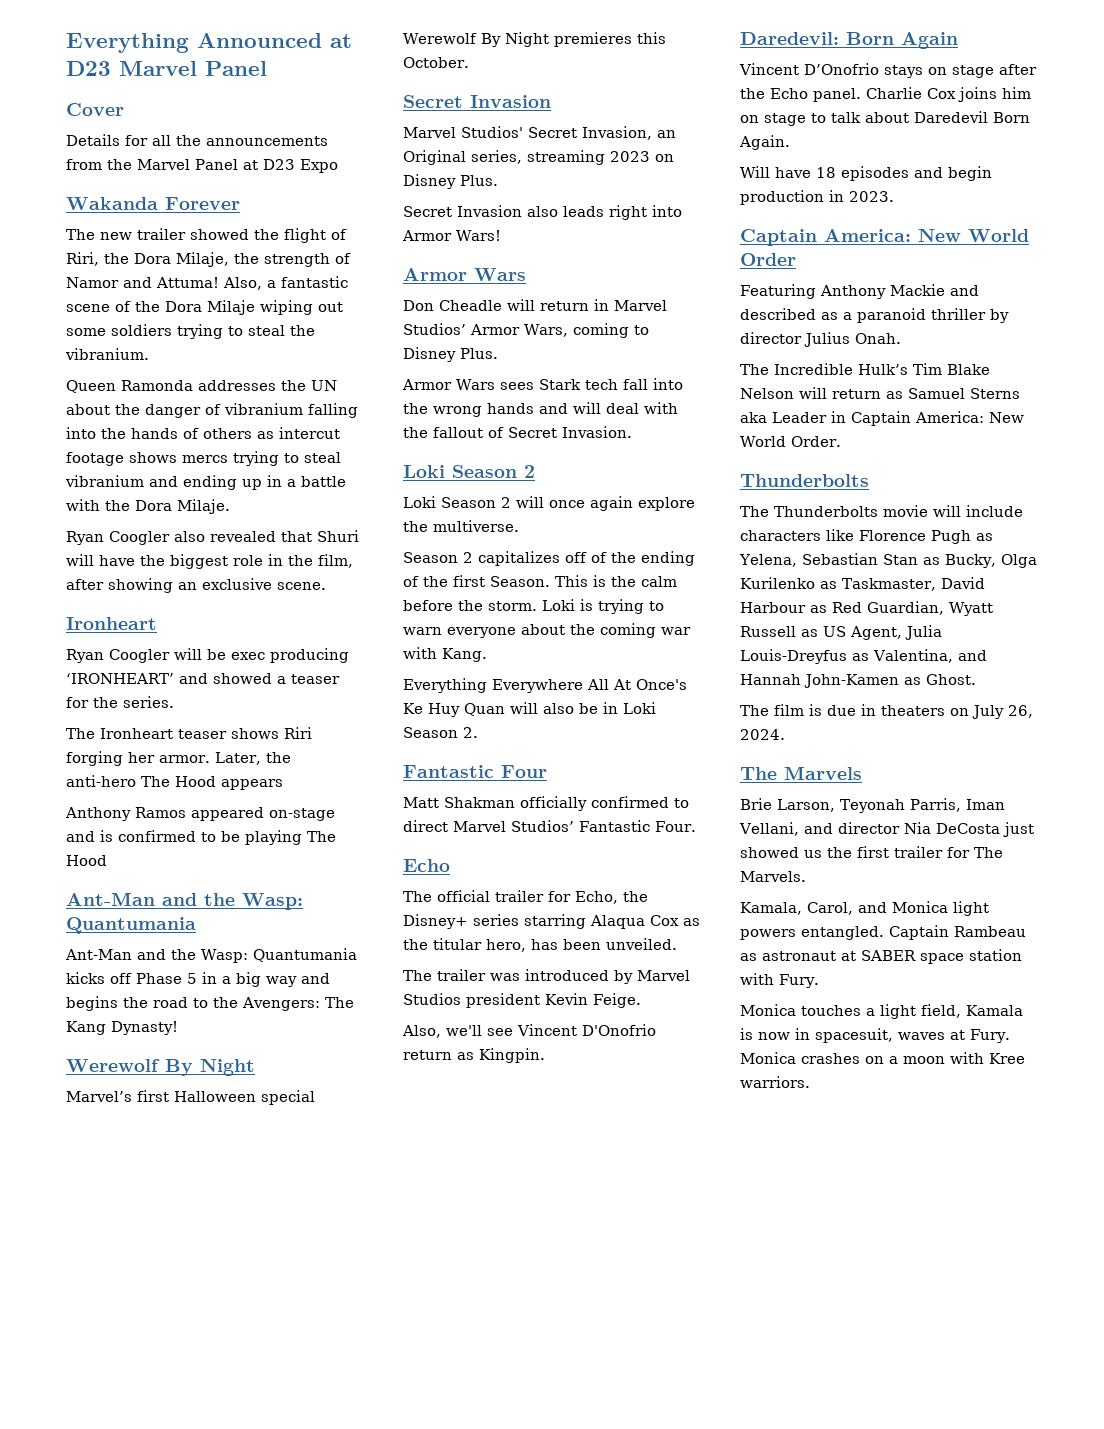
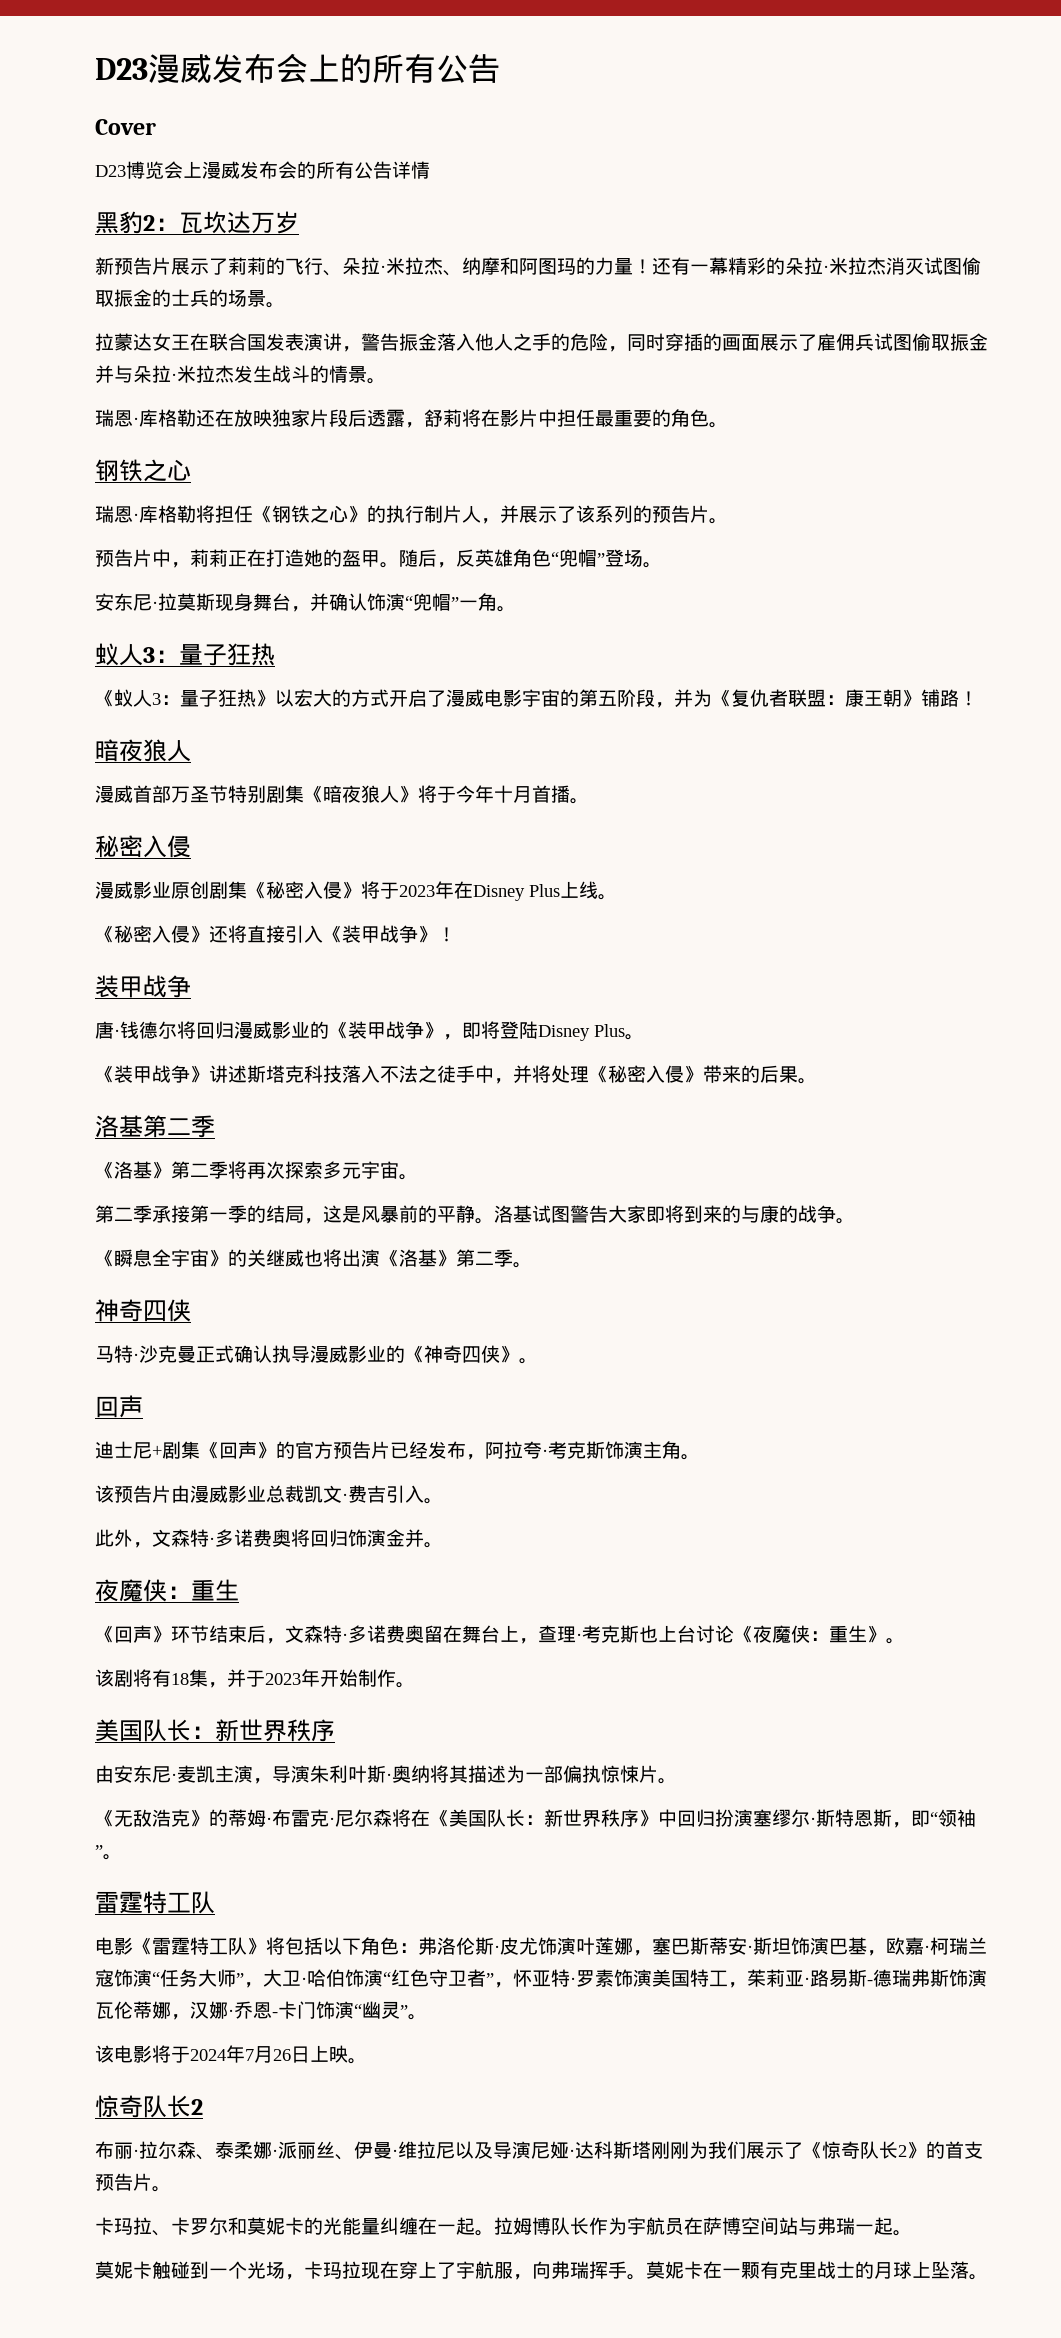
[66,33,352,53] [66,61,267,76] [66,103,124,116] [66,134,328,146] [66,159,338,173] [66,197,240,210] [66,228,347,243] [66,252,351,267] [66,276,348,290] [66,300,343,315] [66,324,315,339] [65,348,149,360] [66,380,337,393] [66,403,358,418] [66,427,340,439] [66,451,341,466] [65,475,346,490] [66,499,230,514] [66,530,359,545] [66,554,353,569] [66,578,326,593] [66,617,157,630] [66,648,349,663] [66,673,340,684] [66,696,174,708] [66,727,312,739] [66,751,291,766] [66,775,283,790] [65,807,335,821] [66,830,336,845] [66,855,107,866] [66,892,303,910] [66,917,196,934] [65,948,357,963] [66,972,330,987] [66,996,354,1011] [66,1021,178,1035] [66,1059,255,1076] [66,1090,315,1105] [403,32,666,47] [403,57,469,68] [403,95,551,108] [403,126,676,140] [403,150,674,165] [403,174,498,189] [403,205,682,220] [402,230,501,241] [403,268,526,281] [403,299,667,311] [403,323,649,338] [403,347,498,362] [402,378,683,390] [403,402,678,417] [403,426,632,438] [403,465,535,478] [403,496,695,511] [403,520,519,532] [403,551,695,566] [403,575,677,587] [403,599,664,614] [403,623,691,638] [403,647,487,662] [403,678,687,693] [403,702,656,717] [403,727,478,738] [403,765,547,778] [403,796,689,811] [403,820,696,832] [403,859,450,872] [403,890,648,904] [403,914,700,929] [403,938,677,952] [403,969,690,984] [403,993,641,1008] [402,1024,656,1038] [403,1048,545,1063] [740,32,958,49] [739,63,1037,78] [740,87,1031,102] [740,111,1030,126] [739,135,790,150] [740,166,992,181] [740,190,894,205] [740,229,1029,246] [740,253,796,266] [740,284,979,299] [740,308,1009,323] [740,332,901,347] [740,363,990,375] [740,387,1020,399] [740,411,1024,426] [740,436,841,447] [740,474,869,487] [740,505,1023,517] [740,529,993,544] [739,553,1037,568] [740,577,985,591] [740,601,993,616] [740,625,942,640] [740,649,987,664] [740,674,976,688] [740,704,1033,719] [740,729,785,740] [740,766,862,780] [740,798,1005,813] [739,822,1034,837] [740,846,1003,858] [740,871,806,882] [740,901,989,916] [740,925,1026,940] [740,949,1022,964] [740,973,819,988] [740,1004,1023,1019] [740,1028,1010,1043] [740,1052,1025,1064] [740,1076,810,1088] Everything Announced at D23 Marvel Panel // Cover // Details for all the announcements from the Marvel Panel at D23 Expo // Wakanda Forever // The new trailer showed the flight of Riri, the Dora Milaje, the strength of Namor and Attuma! Also, a fantastic scene of the Dora Milaje wiping out some soldiers trying to steal the vibranium. // Queen Ramonda addresses the UN about the danger of vibranium falling into the hands of others as intercut footage shows mercs trying to steal vibranium and ending up in a battle with the Dora Milaje. // Ryan Coogler also revealed that Shuri will have the biggest role in the film, after showing an exclusive scene. // Ironheart // Ryan Coogler will be exec producing ‘IRONHEART’ and showed a teaser for the series. // The Ironheart teaser shows Riri forging her armor. Later, the anti-hero The Hood appears // Anthony Ramos appeared on-stage and is confirmed to be playing The Hood // Ant-Man and the Wasp: Quantumania // Ant-Man and the Wasp: Quantumania kicks off Phase 5 in a big way and begins the road to the Avengers: The Kang Dynasty! // Werewolf By Night // Marvel’s first Halloween special Werewolf By Night premieres this October. // Secret Invasion // Marvel Studios' Secret Invasion, an Original series, streaming 2023 on Disney Plus. // Secret Invasion also leads right into Armor Wars! // Armor Wars // Don Cheadle will return in Marvel Studios’ Armor Wars, coming to Disney Plus. // Armor Wars sees Stark tech fall into the wrong hands and will deal with the fallout of Secret Invasion. // Loki Season 2 // Loki Season 2 will once again explore the multiverse. // Season 2 capitalizes off of the ending of the first Season. This is the calm before the storm. Loki is trying to warn everyone about the coming war with Kang. // Everything Everywhere All At Once's Ke Huy Quan will also be in Loki Season 2. // Fantastic Four // Matt Shakman officially confirmed to direct Marvel Studios’ Fantastic Four. // Echo // The official trailer for Echo, the Disney+ series starring Alaqua Cox as the titular hero, has been unveiled. // The trailer was introduced by Marvel Studios president Kevin Feige. // Also, we'll see Vincent D'Onofrio return as Kingpin. // Daredevil: Born Again // Vincent D’Onofrio stays on stage after the Echo panel. Charlie Cox joins him on stage to talk about Daredevil Born Again. // Will have 18 episodes and begin production in 2023. // Captain America: New World Order // Featuring Anthony Mackie and described as a paranoid thriller by director Julius Onah. // The Incredible Hulk’s Tim Blake Nelson will return as Samuel Sterns aka Leader in Captain America: New World Order. // Thunderbolts // The Thunderbolts movie will include characters like Florence Pugh as Yelena, Sebastian Stan as Bucky, Olga Kurilenko as Taskmaster, David Harbour as Red Guardian, Wyatt Russell as US Agent, Julia Louis-Dreyfus as Valentina, and Hannah John-Kamen as Ghost. // The film is due in theaters on July 26, 2024. // The Marvels // Brie Larson, Teyonah Parris, Iman Vellani, and director Nia DeCosta just showed us the first trailer for The Marvels. // Kamala, Carol, and Monica light powers entangled. Captain Rambeau as astronaut at SABER space station with Fury. // Monica touches a light field, Kamala is now in spacesuit, waves at Fury. Monica crashes on a moon with Kree warriors. -> [95,53,500,83] [95,119,156,135] [95,161,430,179] [95,211,299,234] [95,257,981,276] [95,289,285,308] [95,333,988,352] [95,365,386,384] [95,409,728,428] [95,459,191,482] [95,505,728,524] [95,549,662,568] [95,593,516,612] [95,643,275,666] [95,689,978,708] [95,739,191,762] [95,785,589,804] [95,835,191,858] [95,881,617,901] [95,925,456,943] [95,975,191,998] [95,1021,644,1041] [95,1065,817,1084] [95,1115,215,1138] [95,1161,418,1180] [95,1205,855,1224] [95,1249,532,1268] [95,1299,191,1322] [95,1345,538,1364] [95,1395,143,1418] [95,1441,700,1460] [95,1485,443,1504] [95,1529,443,1548] [95,1579,239,1602] [95,1625,905,1644] [95,1669,415,1688] [95,1719,335,1742] [95,1765,677,1784] [95,1809,976,1828] [95,1845,122,1860] [95,1891,215,1914] [95,1937,987,1956] [95,1969,987,1988] [95,2001,427,2020] [95,2045,367,2064] [95,2095,203,2118] [95,2141,983,2160] [95,2173,171,2192] [95,2217,912,2236] [95,2261,988,2280] D23漫威发布会上的所有公告 // Cover // D23博览会上漫威发布会的所有公告详情 // 黑豹2：瓦坎达万岁 // 新预告片展示了莉莉的飞行、朵拉·米拉杰、纳摩和阿图玛的力量！还有一幕精彩的朵拉·米拉杰消灭试图偷取振金的士兵的场景。 // 拉蒙达女王在联合国发表演讲，警告振金落入他人之手的危险，同时穿插的画面展示了雇佣兵试图偷取振金并与朵拉·米拉杰发生战斗的情景。 // 瑞恩·库格勒还在放映独家片段后透露，舒莉将在影片中担任最重要的角色。 // 钢铁之心 // 瑞恩·库格勒将担任《钢铁之心》的执行制片人，并展示了该系列的预告片。 // 预告片中，莉莉正在打造她的盔甲。随后，反英雄角色“兜帽”登场。 // 安东尼·拉莫斯现身舞台，并确认饰演“兜帽”一角。 // 蚁人3：量子狂热 // 《蚁人3：量子狂热》以宏大的方式开启了漫威电影宇宙的第五阶段，并为《复仇者联盟：康王朝》铺路！ // 暗夜狼人 // 漫威首部万圣节特别剧集《暗夜狼人》将于今年十月首播。 // 秘密入侵 // 漫威影业原创剧集《秘密入侵》将于2023年在Disney Plus上线。 // 《秘密入侵》还将直接引入《装甲战争》！ // 装甲战争 // 唐·钱德尔将回归漫威影业的《装甲战争》，即将登陆Disney Plus。 // 《装甲战争》讲述斯塔克科技落入不法之徒手中，并将处理《秘密入侵》带来的后果。 // 洛基第二季 // 《洛基》第二季将再次探索多元宇宙。 // 第二季承接第一季的结局，这是风暴前的平静。洛基试图警告大家即将到来的与康的战争。 // 《瞬息全宇宙》的关继威也将出演《洛基》第二季。 // 神奇四侠 // 马特·沙克曼正式确认执导漫威影业的《神奇四侠》。 // 回声 // 迪士尼+剧集《回声》的官方预告片已经发布，阿拉夸·考克斯饰演主角。 // 该预告片由漫威影业总裁凯文·费吉引入。 // 此外，文森特·多诺费奥将回归饰演金并。 // 夜魔侠：重生 // 《回声》环节结束后，文森特·多诺费奥留在舞台上，查理·考克斯也上台讨论《夜魔侠：重生》。 // 该剧将有18集，并于2023年开始制作。 // 美国队长：新世界秩序 // 由安东尼·麦凯主演，导演朱利叶斯·奥纳将其描述为一部偏执惊悚片。 // 《无敌浩克》的蒂姆·布雷克·尼尔森将在《美国队长：新世界秩序》中回归扮演塞缪尔·斯特恩斯，即“领袖”。 // 雷霆特工队 // 电影《雷霆特工队》将包括以下角色：弗洛伦斯·皮尤饰演叶莲娜，塞巴斯蒂安·斯坦饰演巴基，欧嘉·柯瑞兰寇饰演“任务大师”，大卫·哈伯饰演“红色守卫者”，怀亚特·罗素饰演美国特工，茱莉亚·路易斯-德瑞弗斯饰演瓦伦蒂娜，汉娜·乔恩-卡门饰演“幽灵”。 // 该电影将于2024年7月26日上映。 // 惊奇队长2 // 布丽·拉尔森、泰柔娜·派丽丝、伊曼·维拉尼以及导演尼娅·达科斯塔刚刚为我们展示了《惊奇队长2》的首支预告片。 // 卡玛拉、卡罗尔和莫妮卡的光能量纠缠在一起。拉姆博队长作为宇航员在萨博空间站与弗瑞一起。 // 莫妮卡触碰到一个光场，卡玛拉现在穿上了宇航服，向弗瑞挥手。莫妮卡在一颗有克里战士的月球上坠落。

